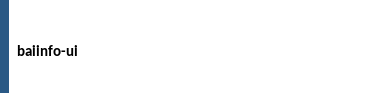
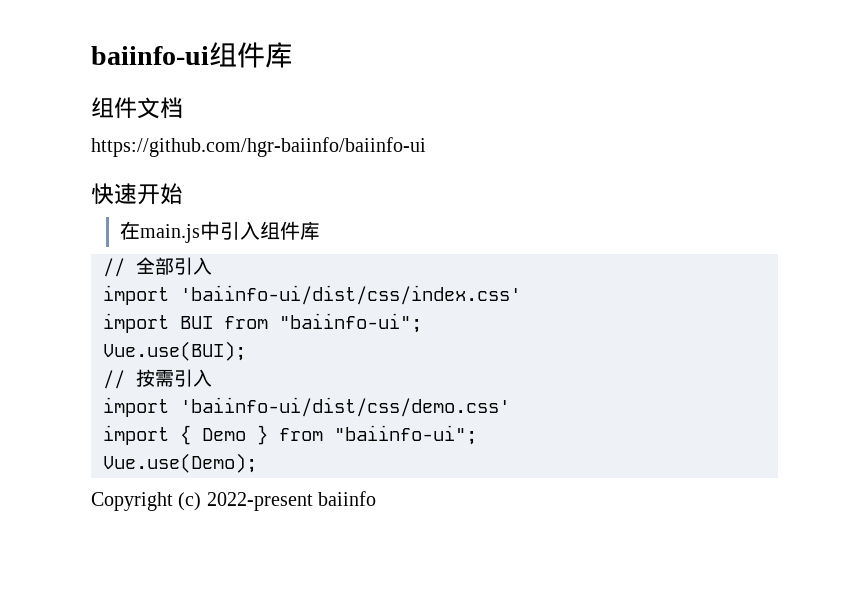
(78, 50) none -> [209,42,293,68] [91,97,183,119] [91,137,426,157] [91,183,183,205] [120,221,321,243] [103,257,212,277] [103,285,521,305] [103,313,422,333] [103,341,246,361] [103,369,212,389] [103,397,510,417] [103,425,477,445] [103,453,257,473] [91,491,377,511] 组件库 // 组件文档 // https://github.com/hgr-baiinfo/baiinfo-ui // 快速开始 // 在main.js中引入组件库 // // 全部引入 // import 'baiinfo-ui/dist/css/index.css' // import BUI from "baiinfo-ui"; // Vue.use(BUI); // // 按需引入 // import 'baiinfo-ui/dist/css/demo.css' // import { Demo } from "baiinfo-ui"; // Vue.use(Demo); // Copyright (c) 2022-present baiinfo

